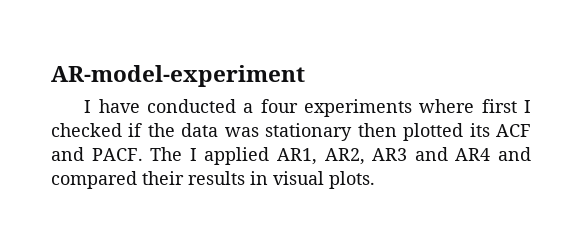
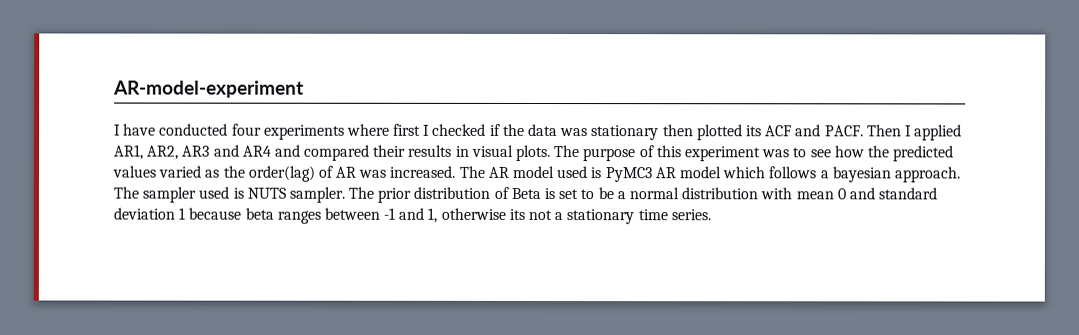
[243,103,254,113] a -> (229, 129) none
[150,147,183,161] The -> [866,124,902,137] Then
(375, 180) none -> [554,145,955,162] [112,165,961,183] [113,186,938,203] [113,207,711,225] The purpose of this experiment was to see how the predicted values varied as the order(lag) of AR was increased. The AR model used is PyMC3 AR model which follows a bayesian approach. The sampler used is NUTS sampler. The prior distribution of Beta is set to be a normal distribution with mean 0 and standard deviation 1 because beta ranges between -1 and 1, otherwise its not a stationary time series.

